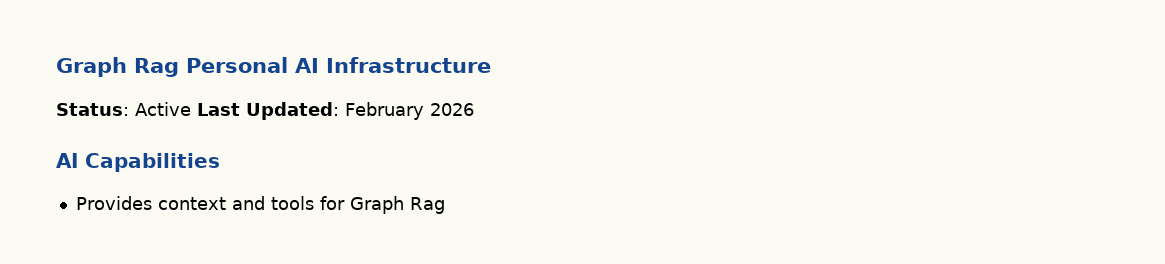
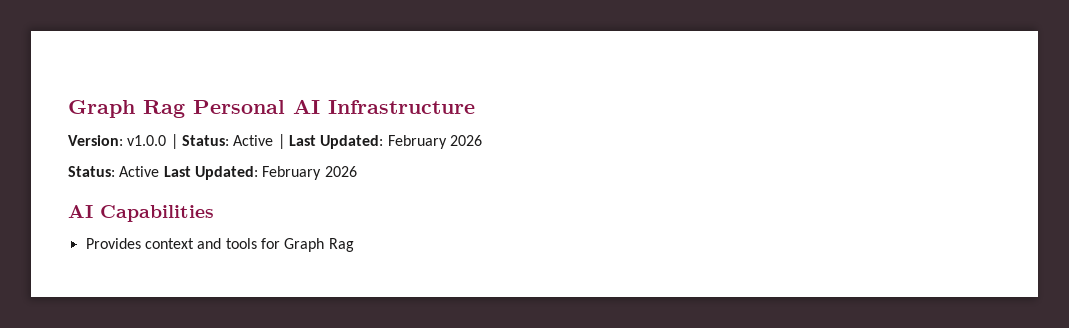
(491, 65) none -> [68,134,482,149] // Version: v1.0.0 | Status: Active | Last Updated: February 2026

